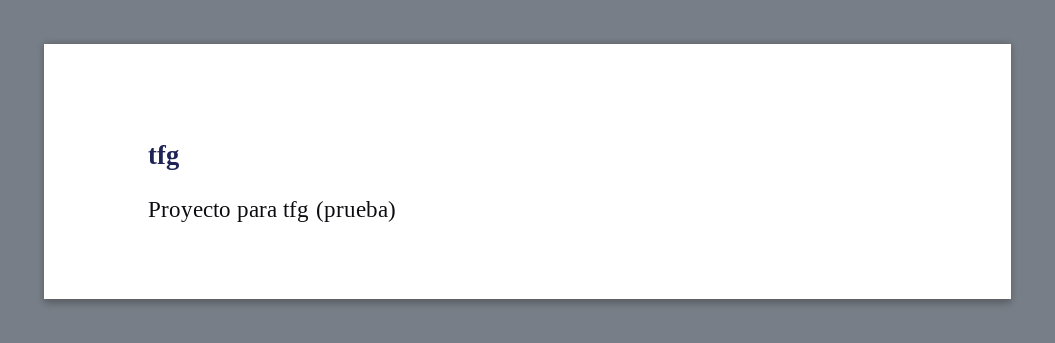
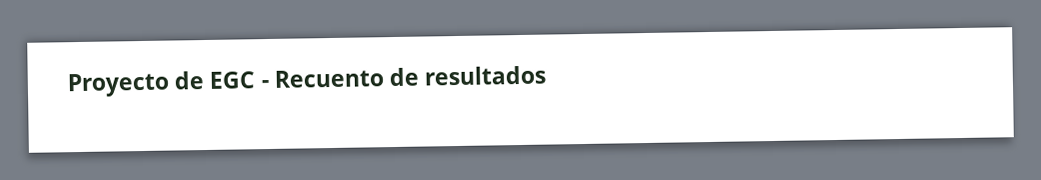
[148,145,179,170] [148,201,396,222] tfg // Proyecto para tfg (prueba) -> [67,65,547,98] Proyecto de EGC - Recuento de resultados

